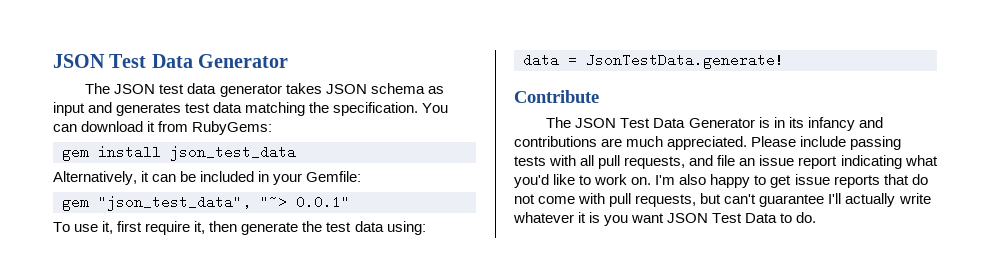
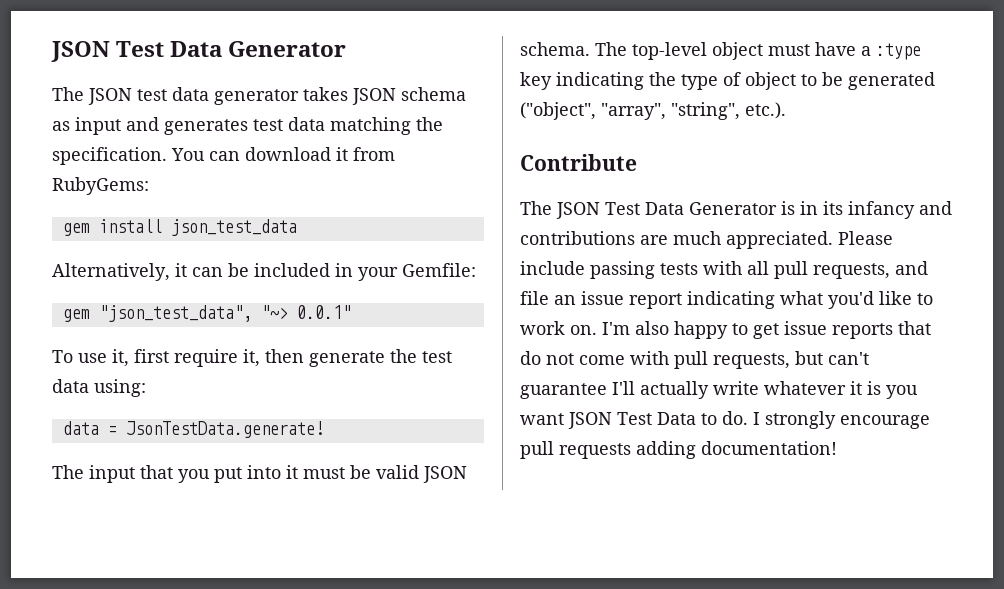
(784, 61) none -> [52,465,467,483] [520,42,921,60] [520,72,935,90] [520,102,786,120] // The input that you put into it must be valid JSON schema. The top-level object must have a :type key indicating the type of object to be generated ("object", "array", "string", etc.).
(817, 217) none -> [753,411,930,429] [520,441,837,459] I strongly encourage pull requests adding documentation!

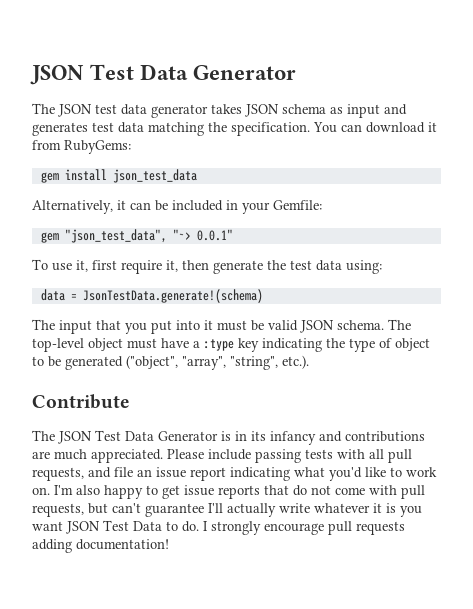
[125,421,324,438] JsonTestData.generate! -> [82,289,263,303] JsonTestData.generate!(schema)

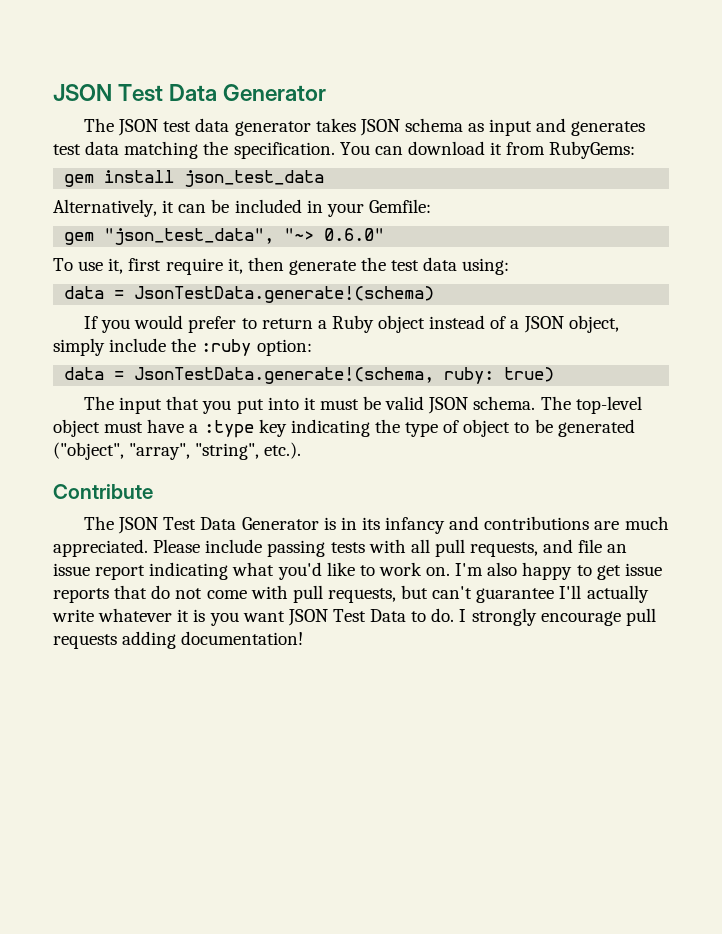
[196,229,233,241] 0.0.1" -> [324,228,385,241] 0.6.0"
(263, 296) none -> [84,315,619,333] [53,338,312,356] [64,367,555,384] // If you would prefer to return a Ruby object instead of a JSON object, simply include the :ruby option: // data = JsonTestData.generate!(schema, ruby: true)

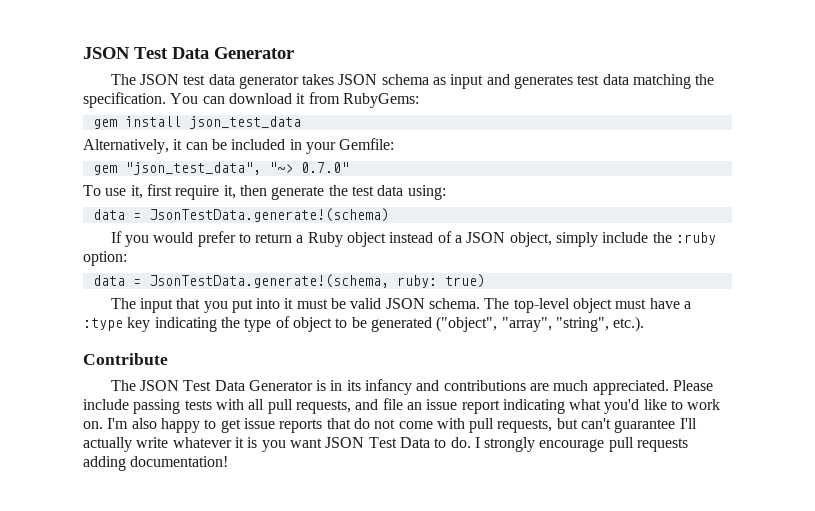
[324,228,385,241] 0.6.0" -> [300,162,349,173] 0.7.0"

